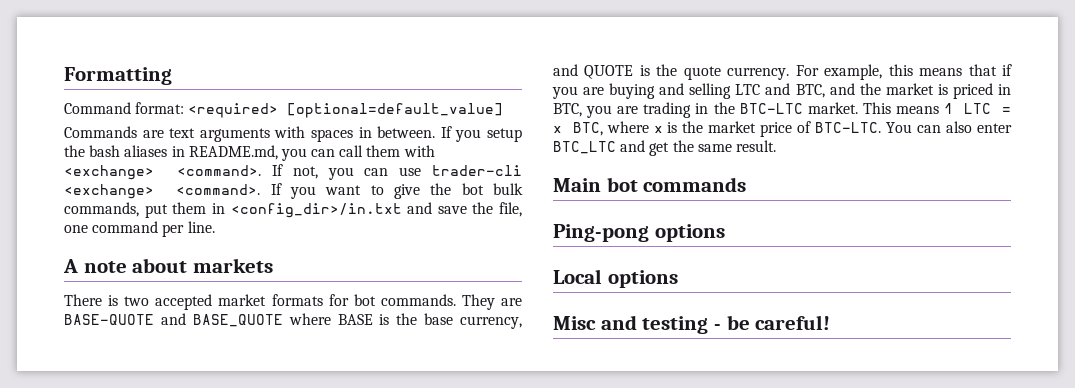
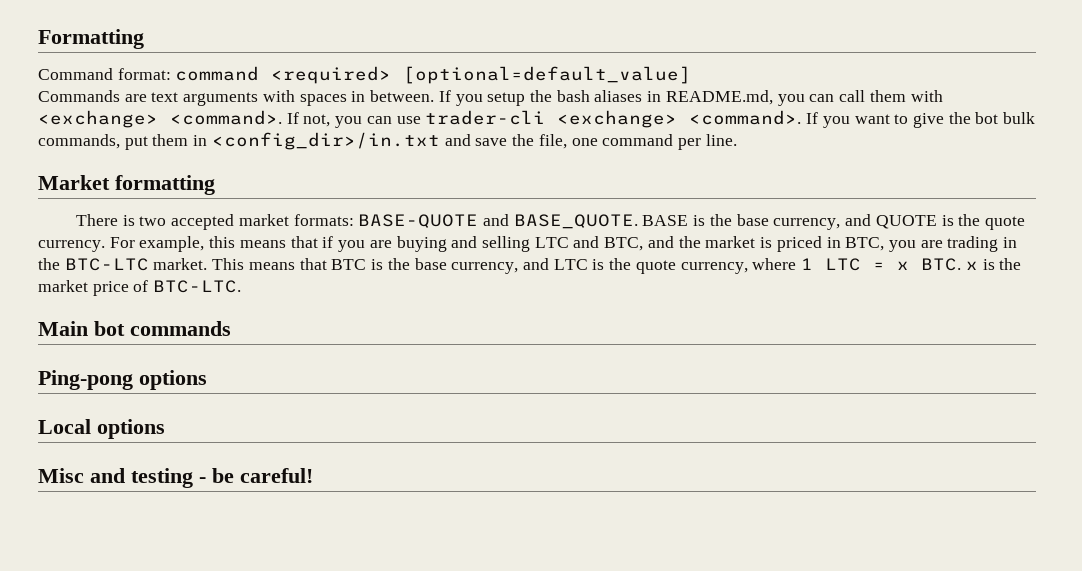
(185, 108) none -> [175,66,260,81] command
[63,258,274,273] A note about markets -> [38,175,215,195] Market formatting
[271,294,523,310] [64,313,331,327] formats for bot commands. They are BASE-QUOTE and BASE_QUOTE where -> [293,214,638,229] formats: BASE-QUOTE and BASE_QUOTE.
(939, 110) none -> [299,258,797,274] that BTC is the base currency, and LTC is the quote currency, where
[572,121,649,136] BTC, where -> [921,258,962,271] BTC.
[886,121,1012,133] [553,140,776,156] You can also enter BTC_LTC and get the same result. -> (242, 286) none

